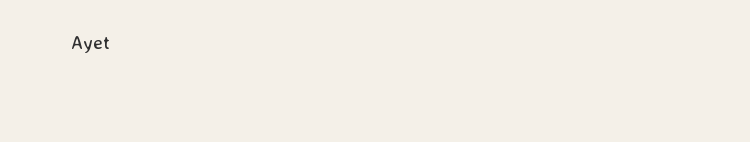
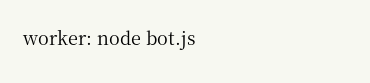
[71,36,110,53] Ayet -> [22,29,196,50] worker: node bot.js

